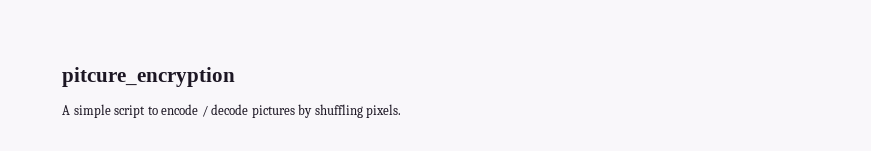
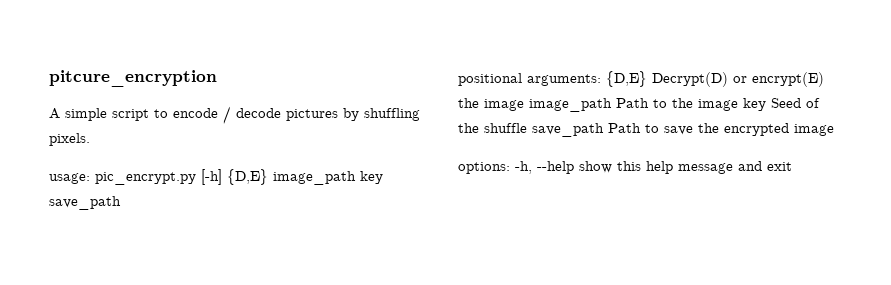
(402, 111) none -> [49,169,383,185] [49,196,121,210] [458,71,824,87] [458,98,820,112] [458,123,834,137] [458,161,792,174] // usage: pic_encrypt.py [-h] {D,E} image_path key save_path // positional arguments: {D,E} Decrypt(D) or encrypt(E) the image image_path Path to the image key Seed of the shuffle save_path Path to save the encrypted image // options: -h, --help show this help message and exit

